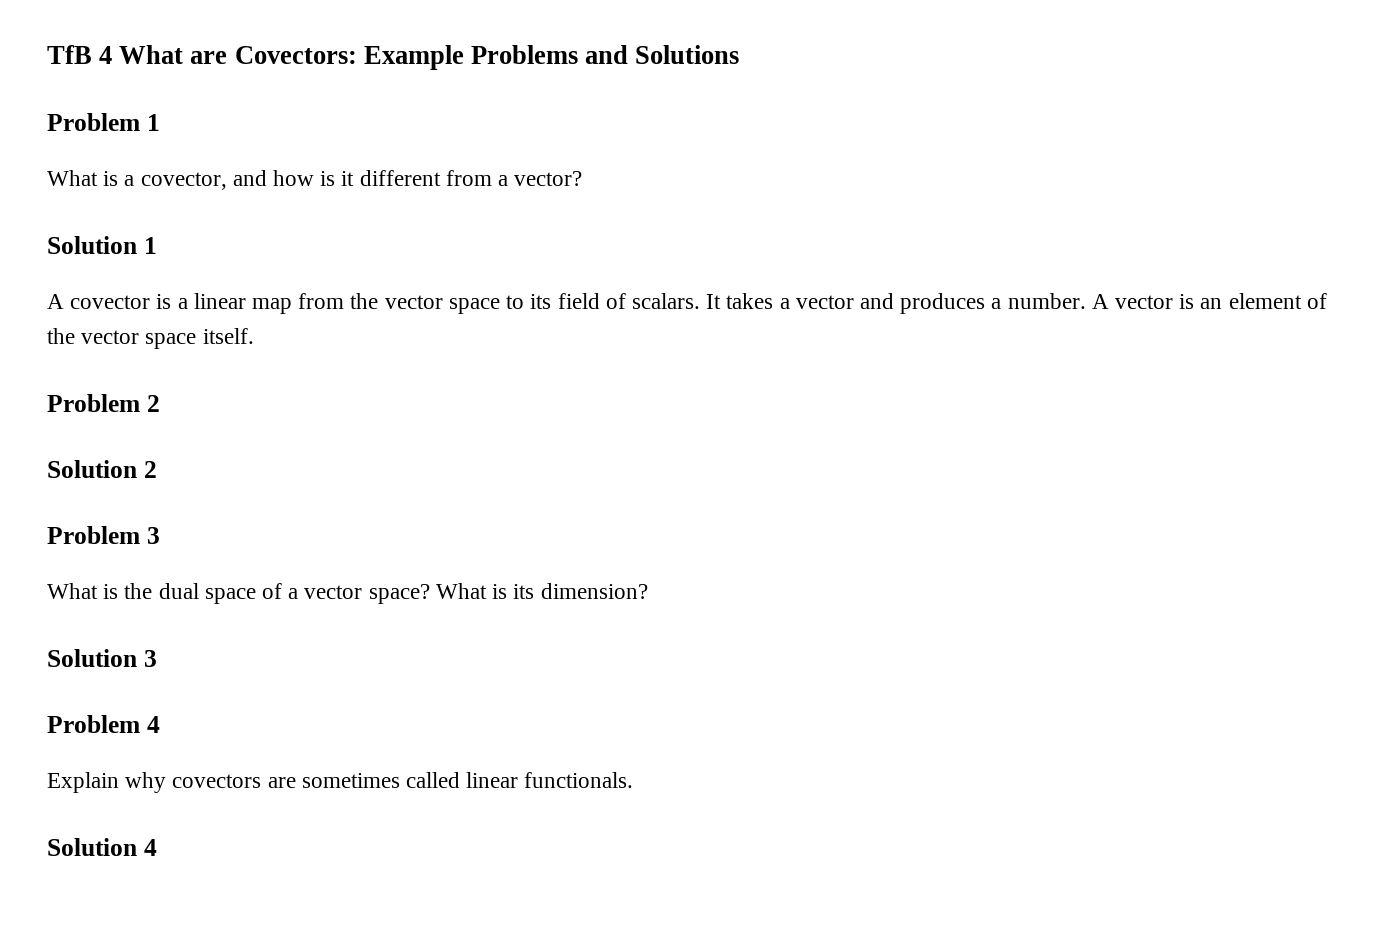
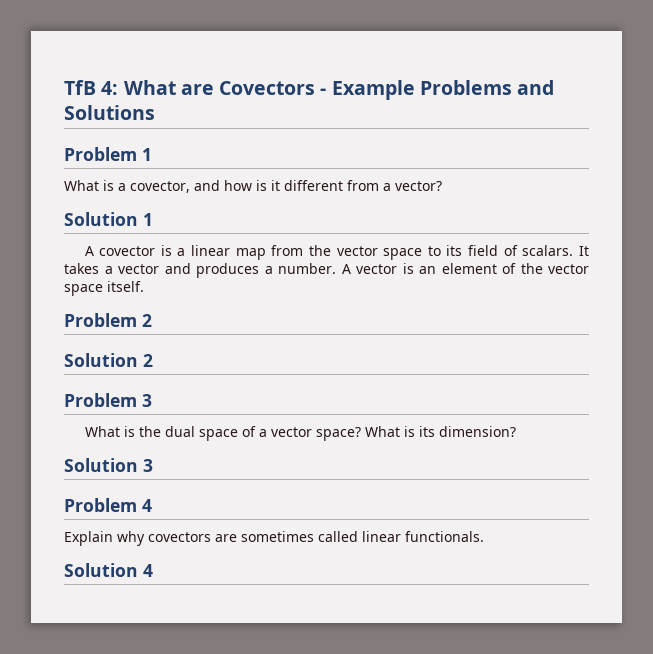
[99,46,113,64] 4 -> [101,81,119,95] 4:
[234,46,357,64] Covectors: -> [219,81,327,95] Covectors -

